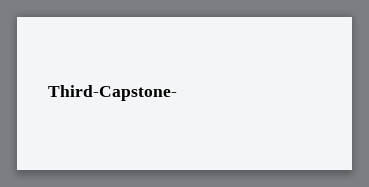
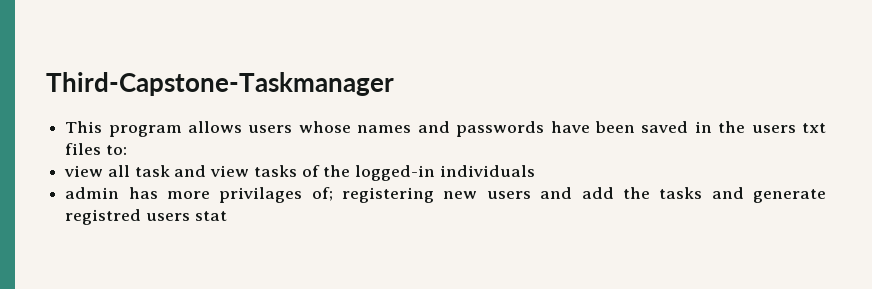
[48,85,177,101] Third-Capstone- -> [46,72,394,96] [65,121,827,137] [65,143,127,155] [64,165,535,181] [65,187,827,203] [65,209,227,225] Third-Capstone-Taskmanager // This program allows users whose names and passwords have been saved in the users txt files to: // view all task and view tasks of the logged-in individuals // admin has more privilages of; registering new users and add the tasks and generate registred users stat

